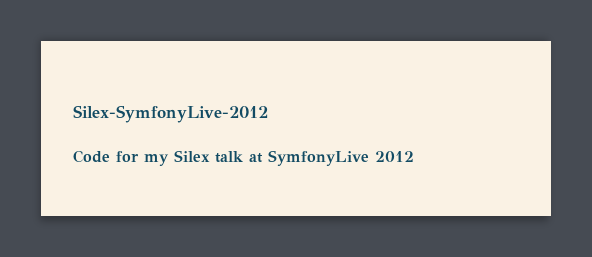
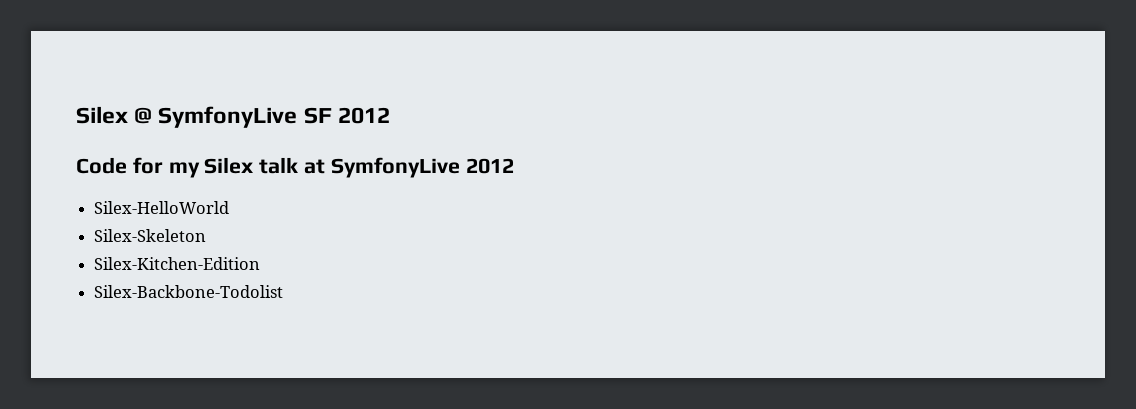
[73,105,268,123] Silex-SymfonyLive-2012 -> [76,106,390,128] Silex @ SymfonyLive SF 2012
(414, 156) none -> [94,201,230,214] [94,229,207,242] [94,257,261,270] [94,285,284,298] // Silex-HelloWorld // Silex-Skeleton // Silex-Kitchen-Edition // Silex-Backbone-Todolist

